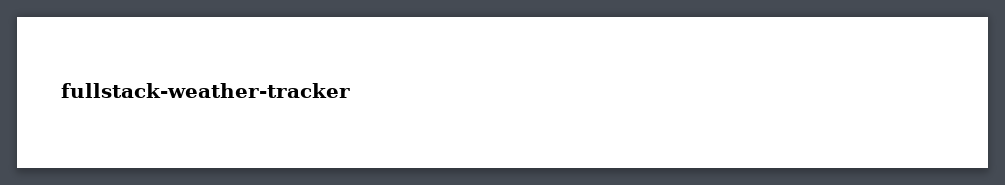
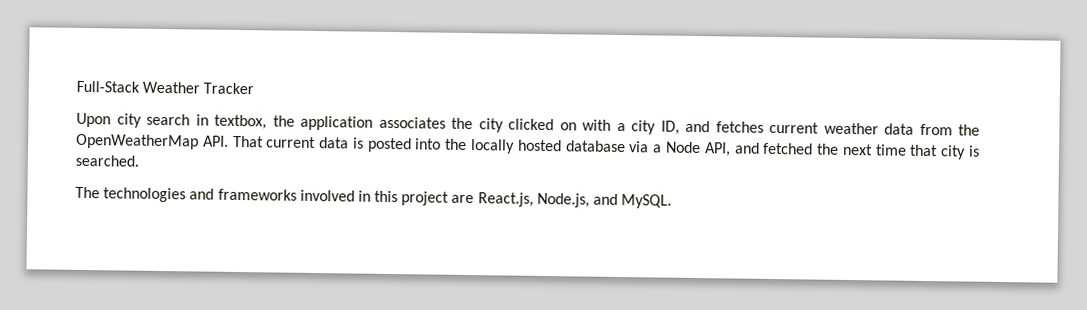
[61,83,350,98] fullstack-weather-tracker -> [76,80,255,95] [76,112,980,136] [76,133,980,160] [75,154,139,167] [75,186,673,209] Full-Stack Weather Tracker // Upon city search in textbox, the application associates the city clicked on with a city ID, and fetches current weather data from the OpenWeatherMap API. That current data is posted into the locally hosted database via a Node API, and fetched the next time that city is searched. // The technologies and frameworks involved in this project are React.js, Node.js, and MySQL.

